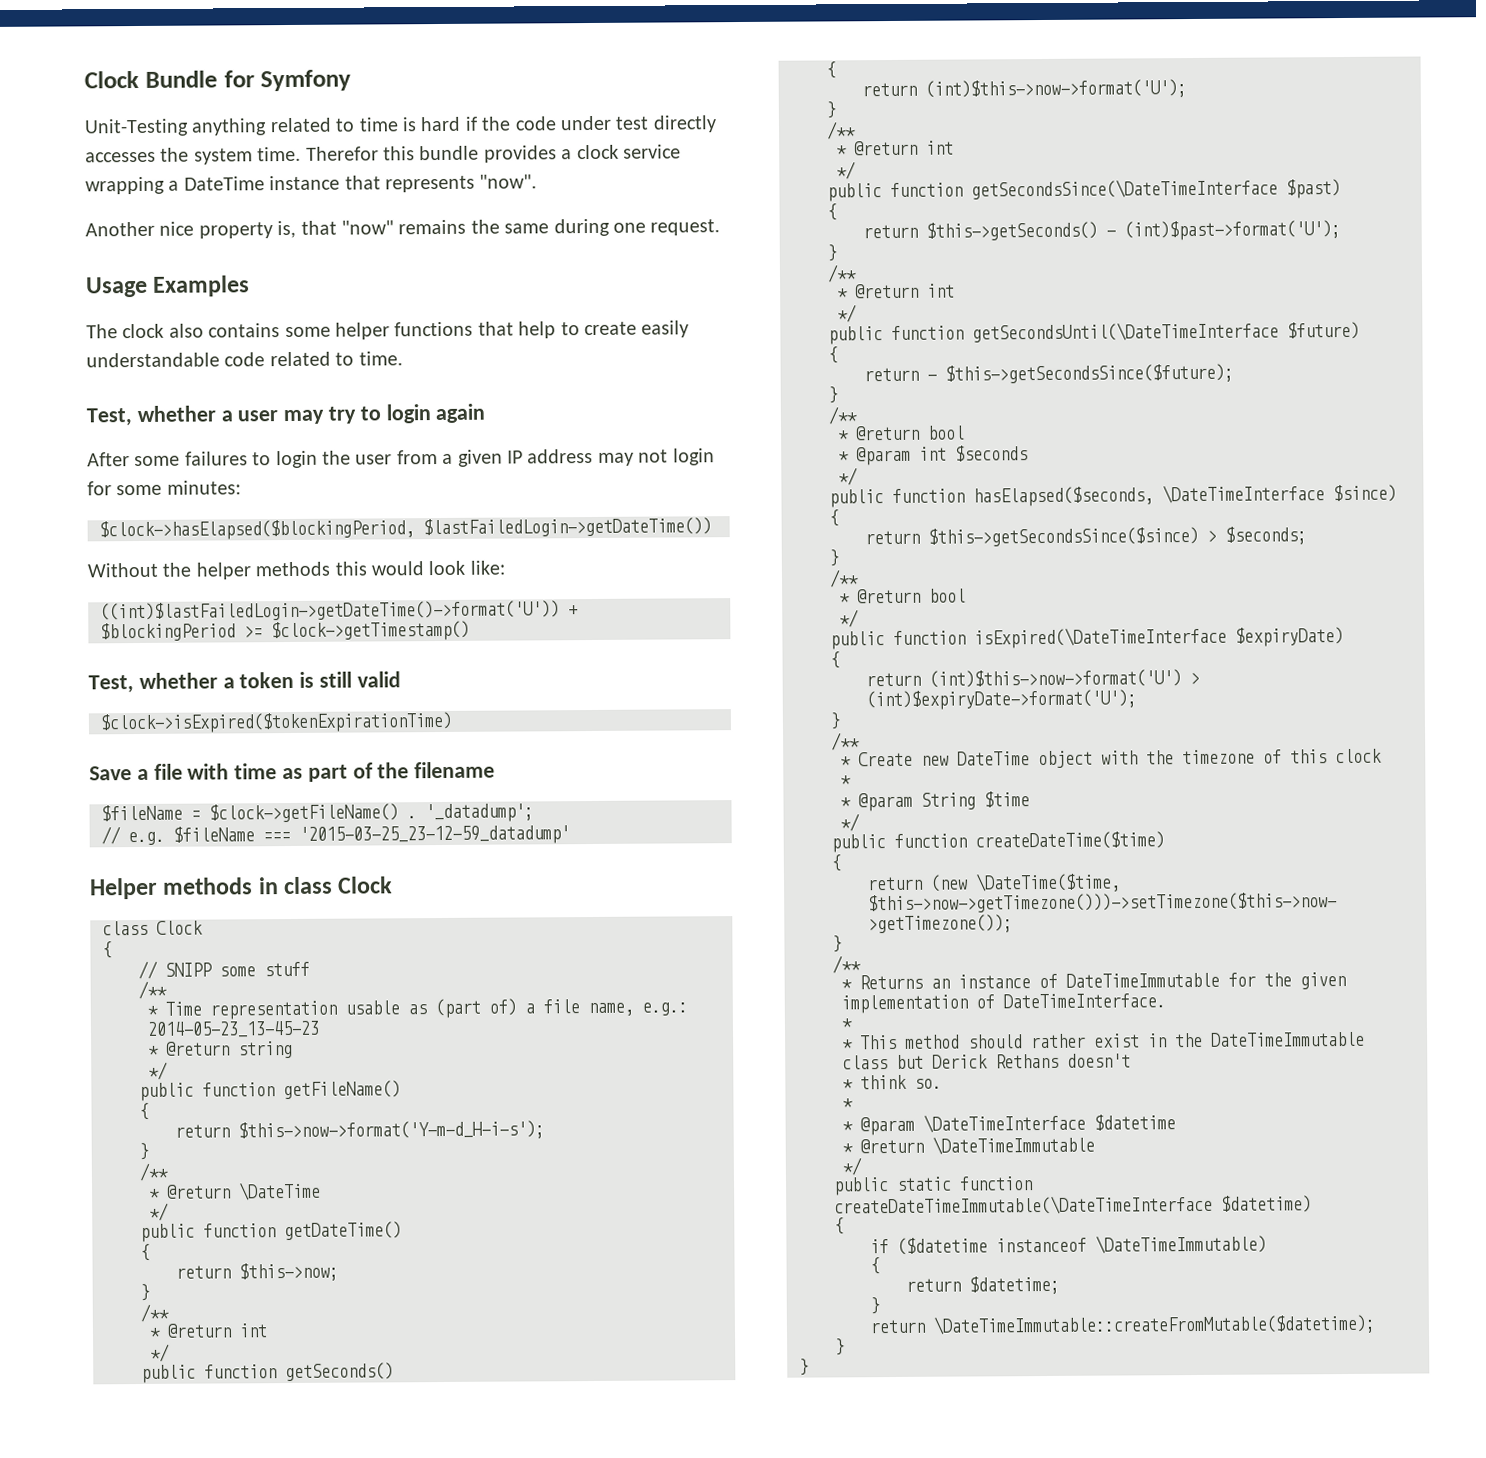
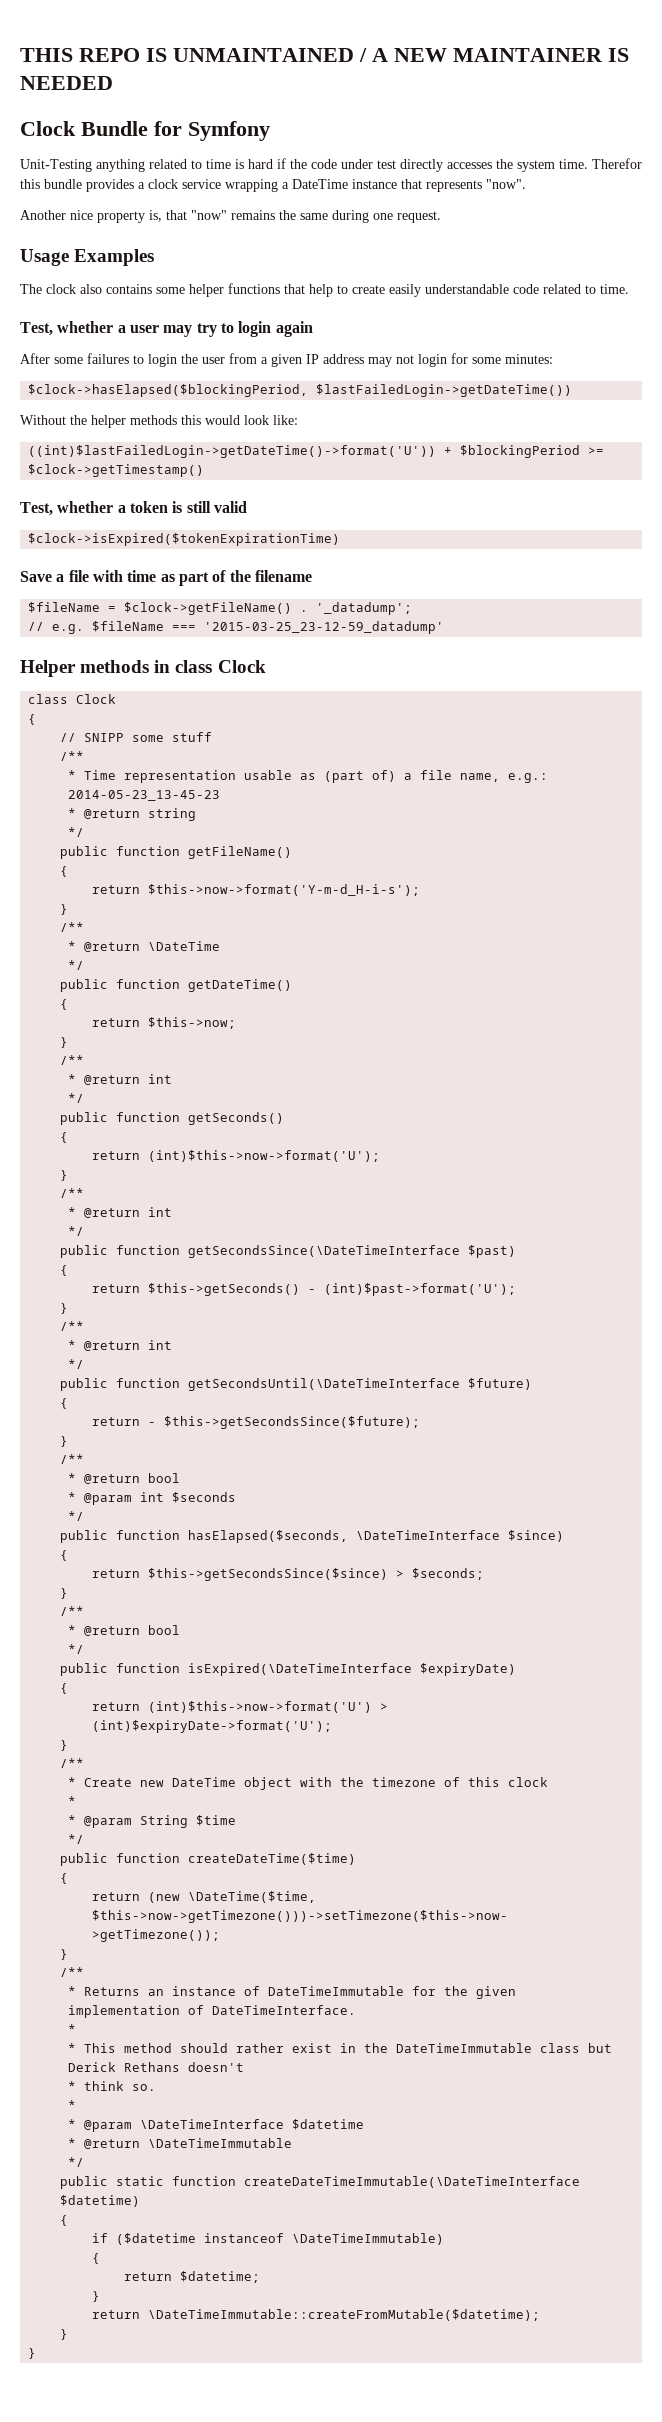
(84, 79) none -> [20,48,629,62] [20,76,113,90] THIS REPO IS UNMAINTAINED / A NEW MAINTAINER IS NEEDED //

